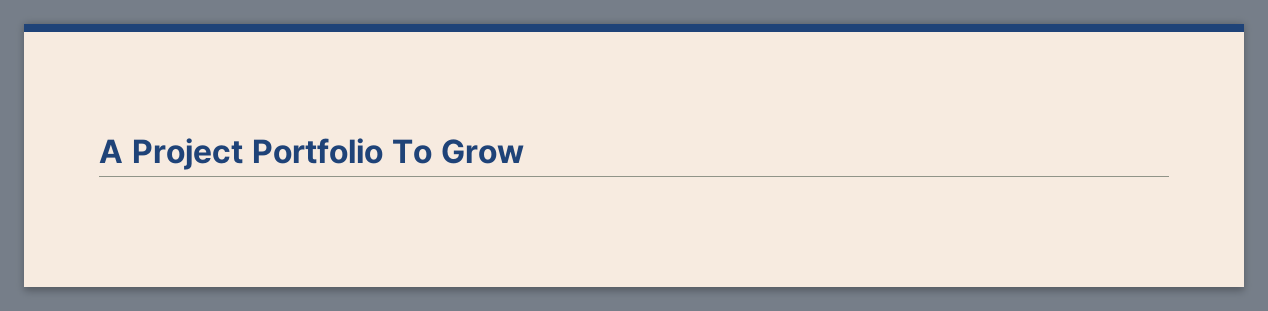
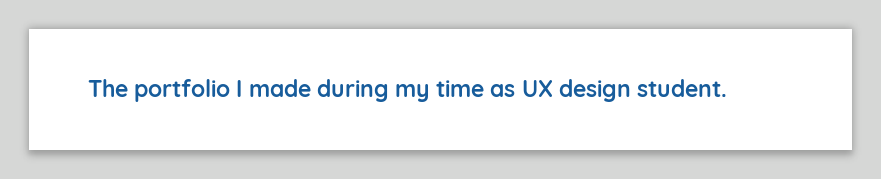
[99,138,524,170] A Project Portfolio To Grow -> [88,79,728,102] The portfolio I made during my time as UX design student.

